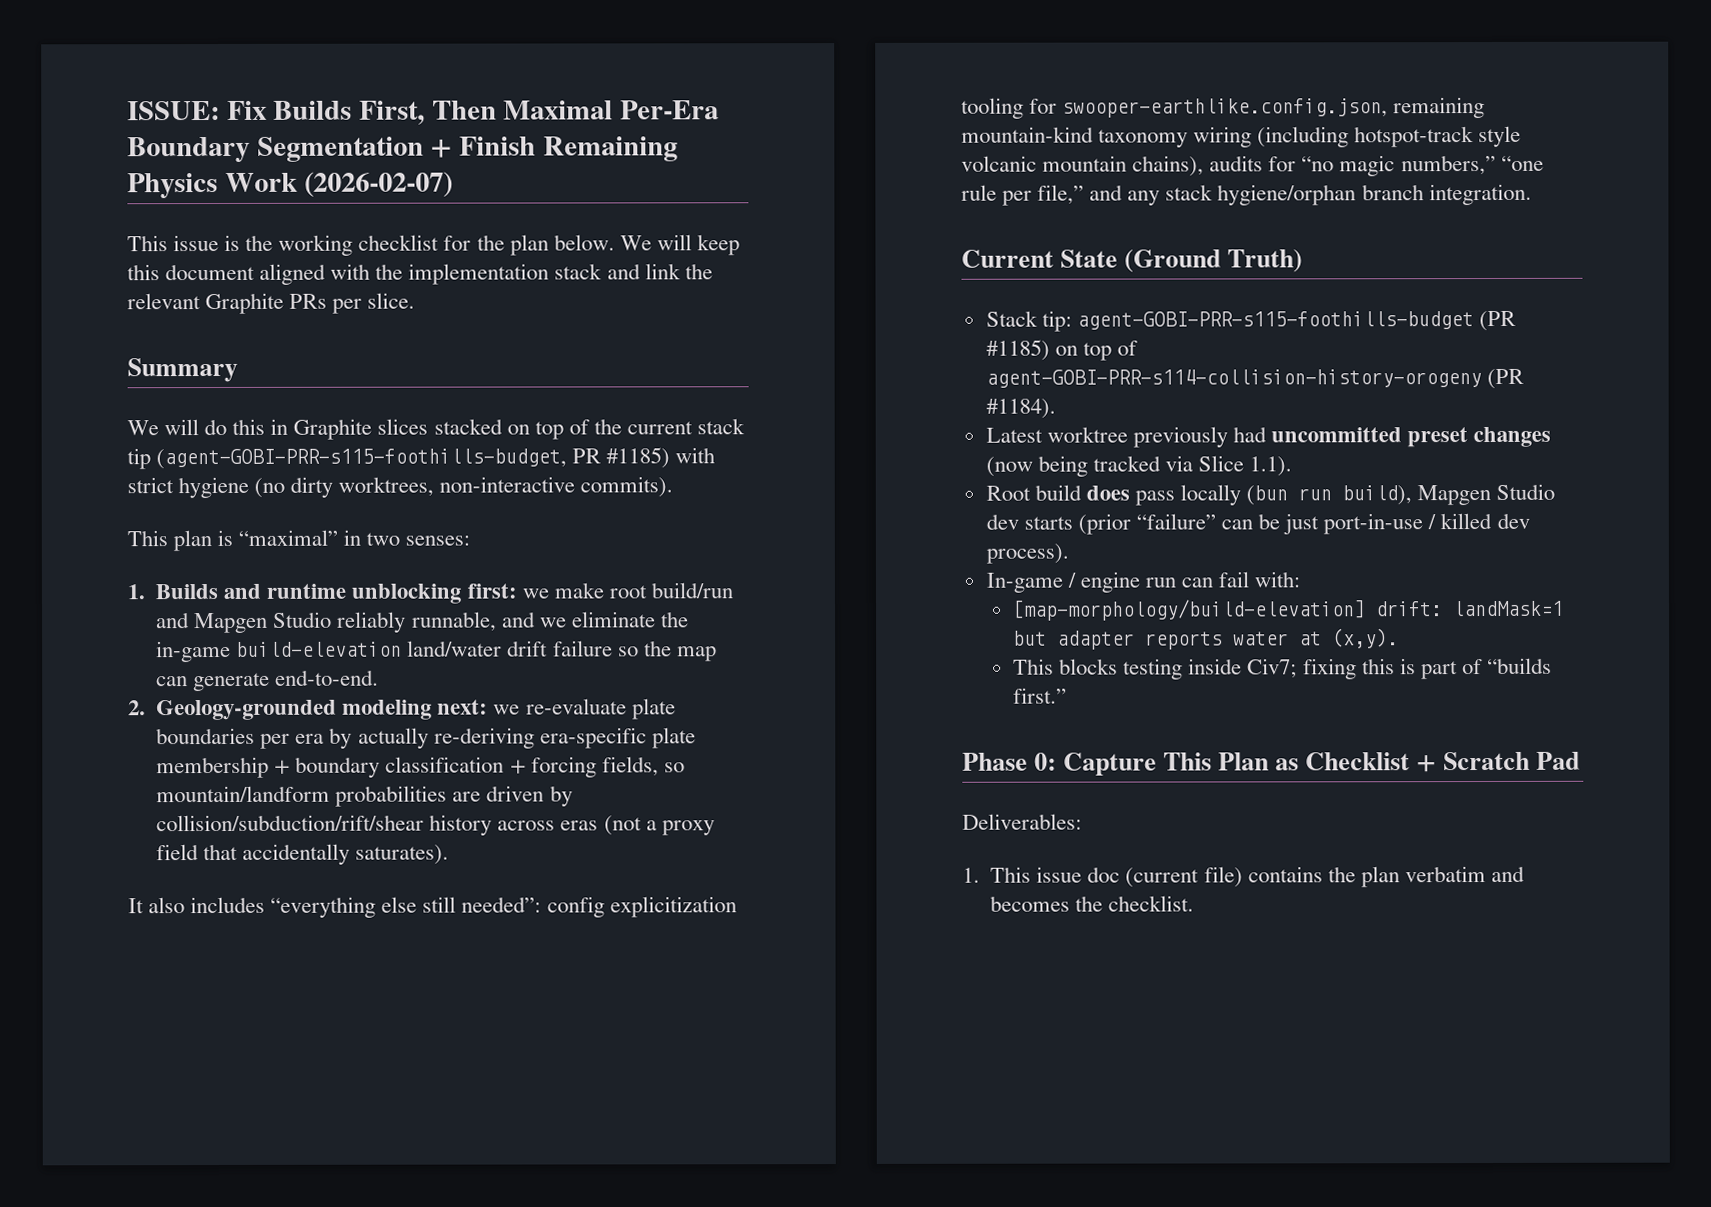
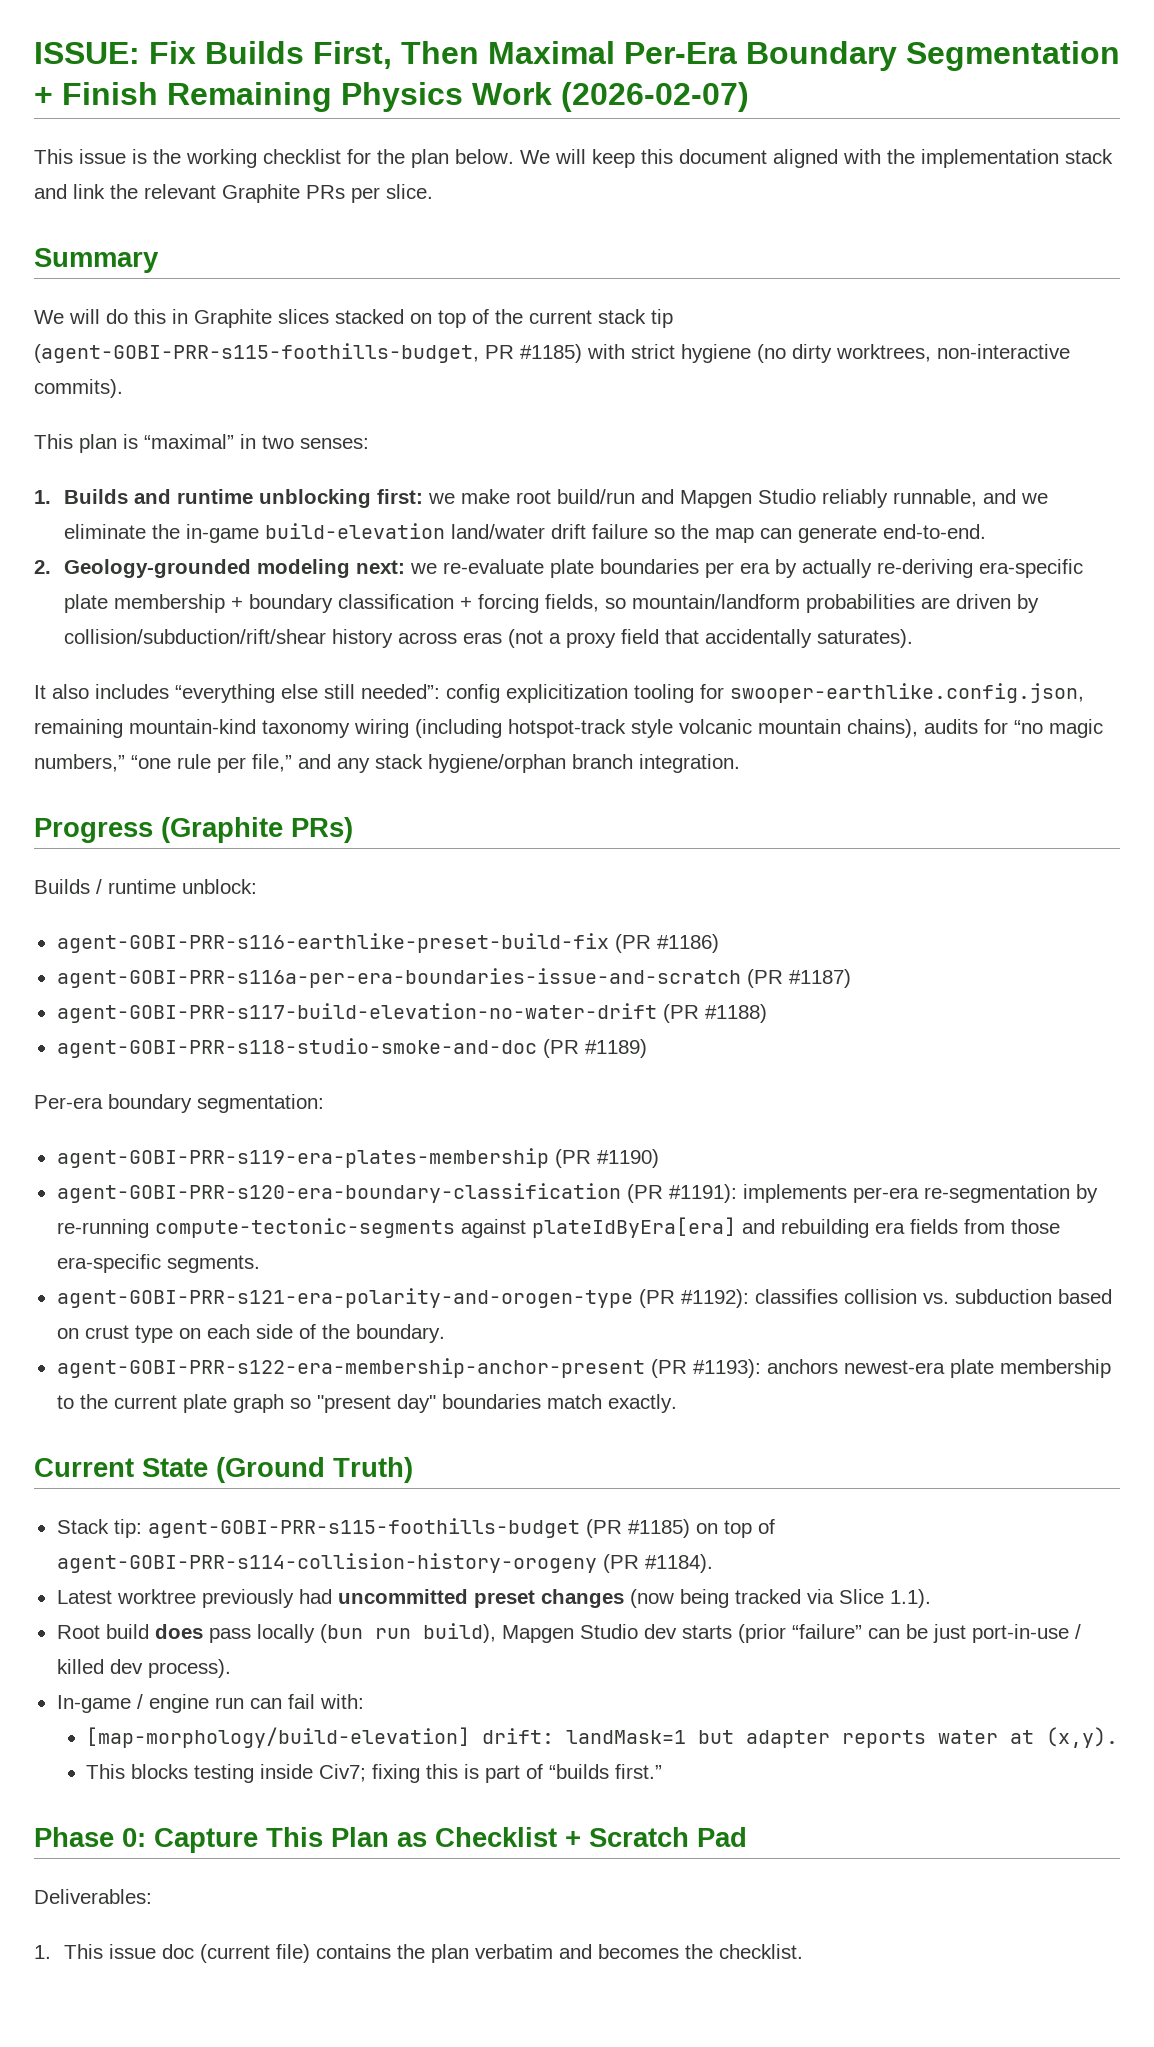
(1532, 194) none -> [34,817,353,843] [34,879,257,894] [56,933,719,953] [56,968,851,988] [56,1003,767,1023] [56,1038,647,1058] [34,1094,324,1113] [56,1148,659,1168] [56,1183,1098,1203] [56,1217,1060,1238] [56,1254,260,1273] [56,1288,1112,1308] [56,1324,445,1343] [56,1358,1111,1378] [56,1394,677,1413] // Progress (Graphite PRs) // Builds / runtime unblock: // agent-GOBI-PRR-s116-earthlike-preset-build-fix (PR #1186) // agent-GOBI-PRR-s116a-per-era-boundaries-issue-and-scratch (PR #1187) // agent-GOBI-PRR-s117-build-elevation-no-water-drift (PR #1188) // agent-GOBI-PRR-s118-studio-smoke-and-doc (PR #1189) // Per-era boundary segmentation: // agent-GOBI-PRR-s119-era-plates-membership (PR #1190) // agent-GOBI-PRR-s120-era-boundary-classification (PR #1191): implements per-era re-segmentation by re-running compute-tectonic-segments against plateIdByEra[era] and rebuilding era fields from those era-specific segments. // agent-GOBI-PRR-s121-era-polarity-and-orogen-type (PR #1192): classifies collision vs. subduction based on crust type on each side of the boundary. // agent-GOBI-PRR-s122-era-membership-anchor-present (PR #1193): anchors newest-era plate membership to the current plate graph so "present day" boundaries match exactly.

